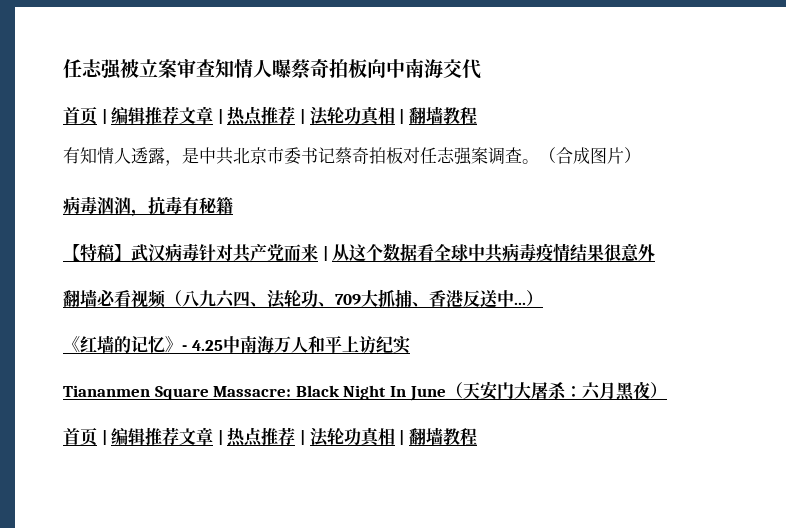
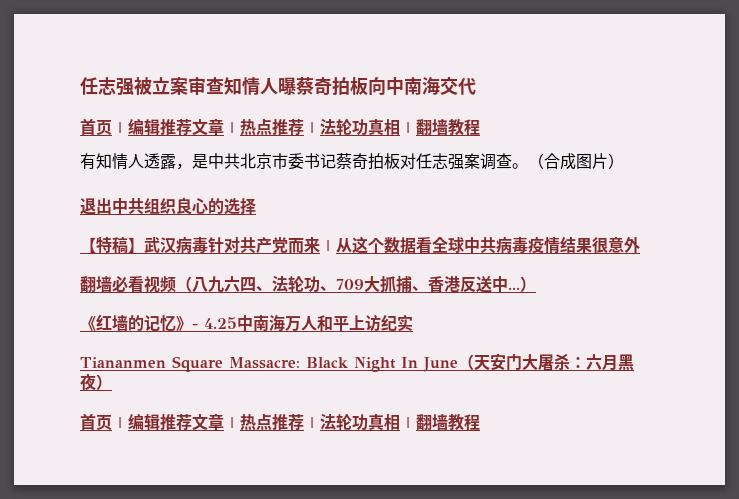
[63,196,233,217] 病毒汹汹，抗毒有秘籍 -> [80,197,256,215] 退出中共组织良心的选择

